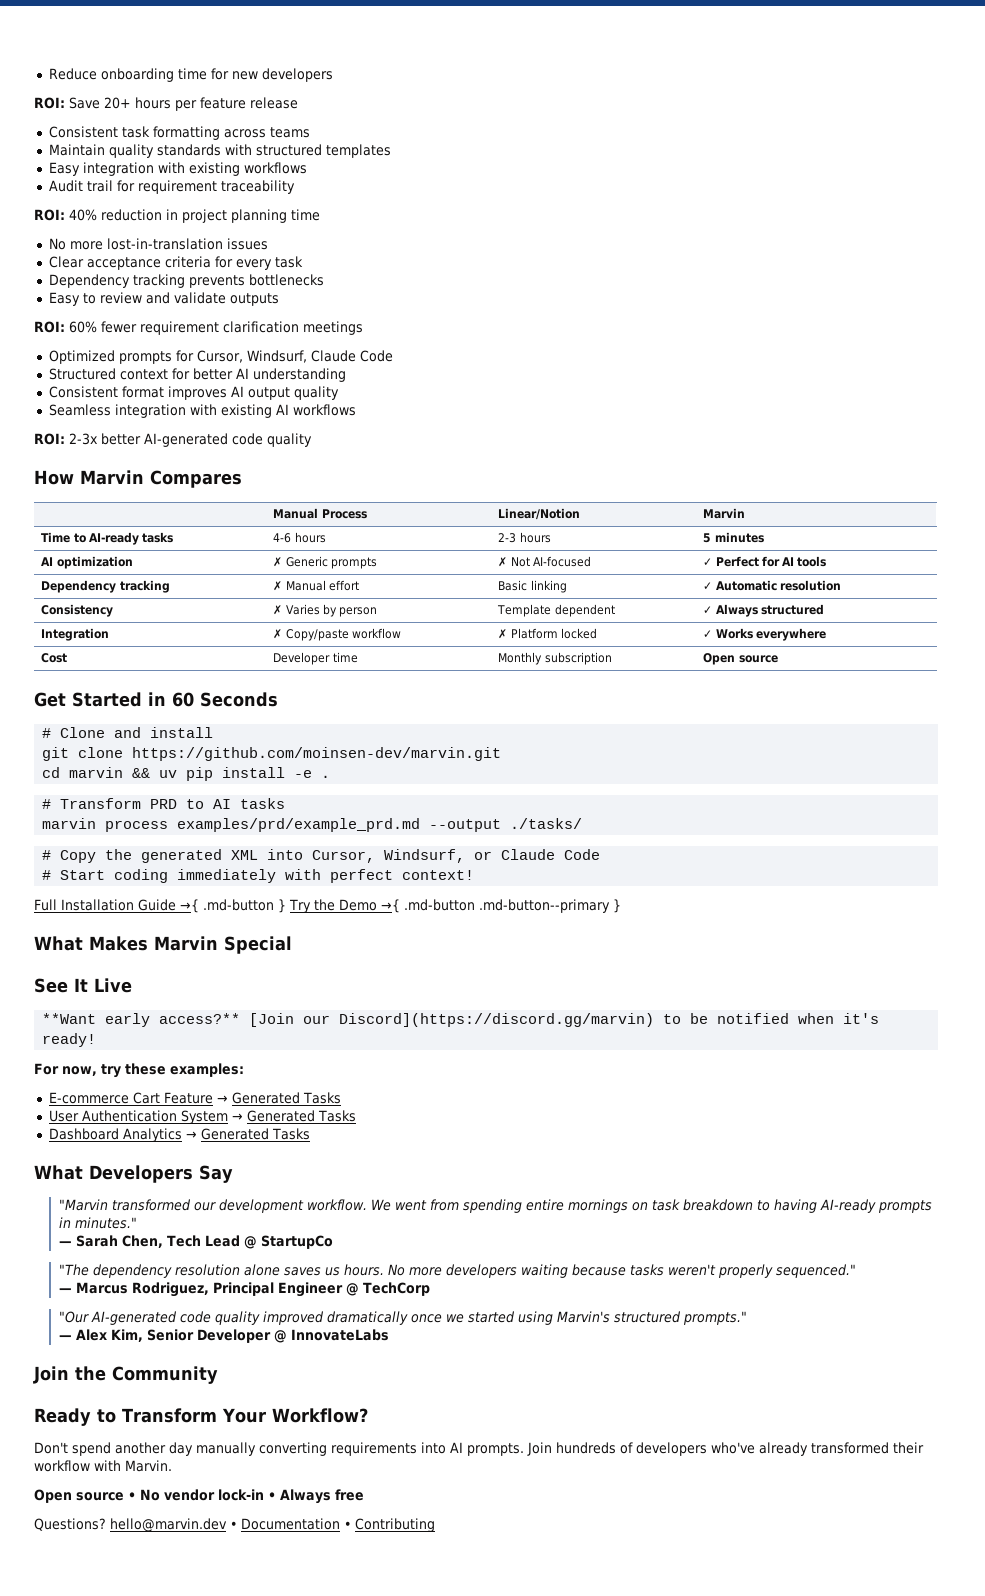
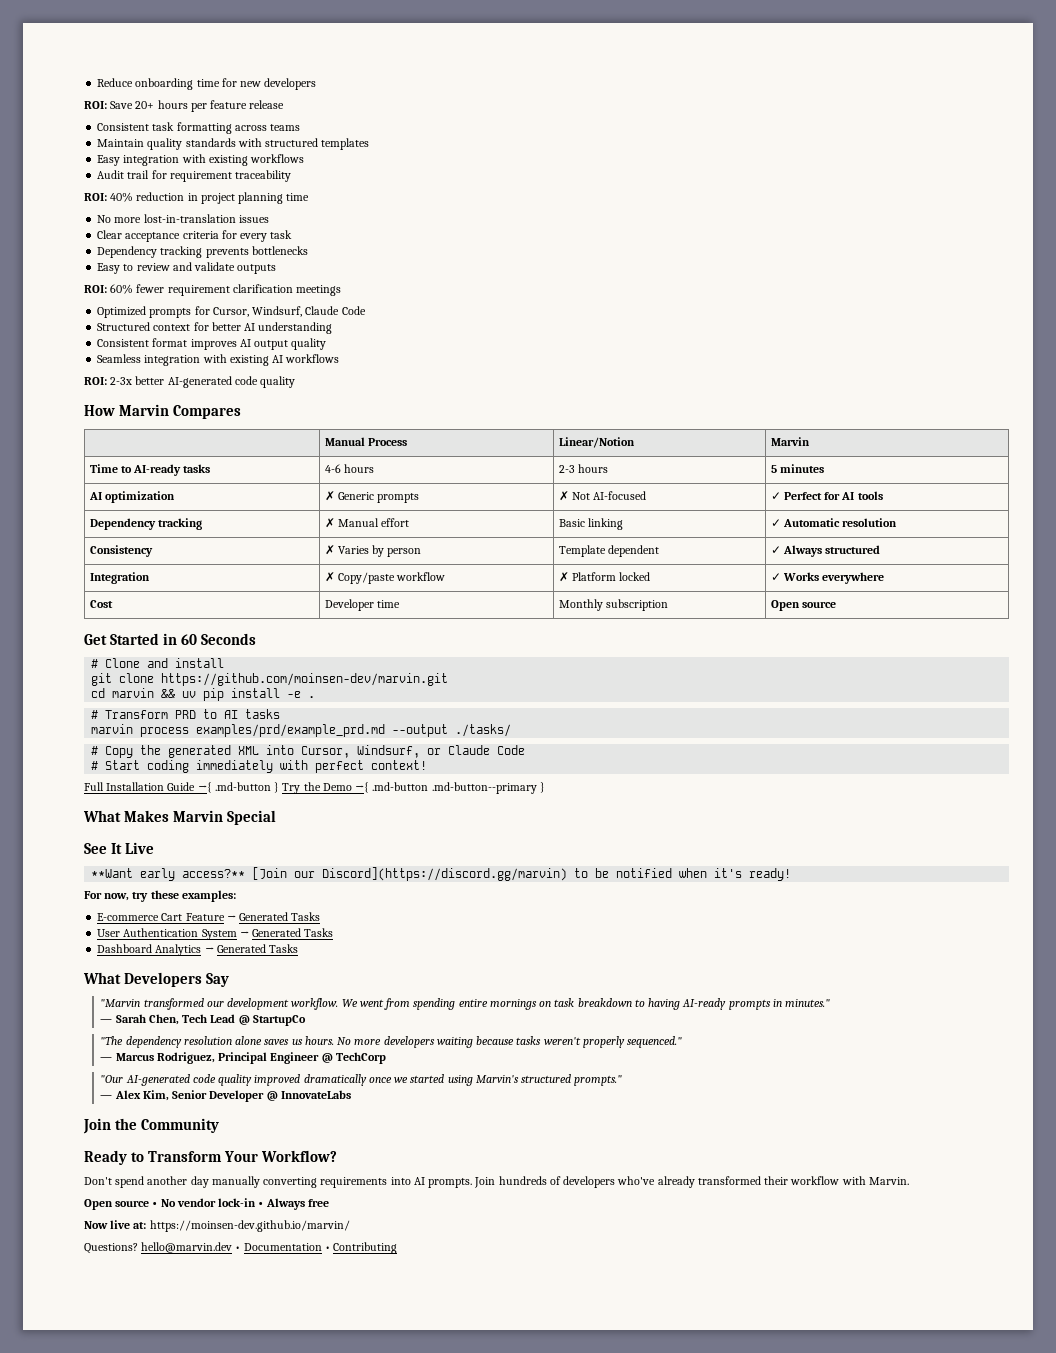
(364, 1495) none -> [84,1220,350,1232] // Now live at: https://moinsen-dev.github.io/marvin/

